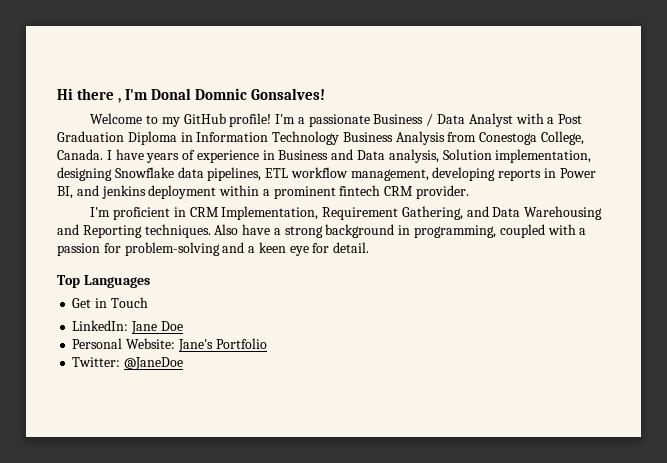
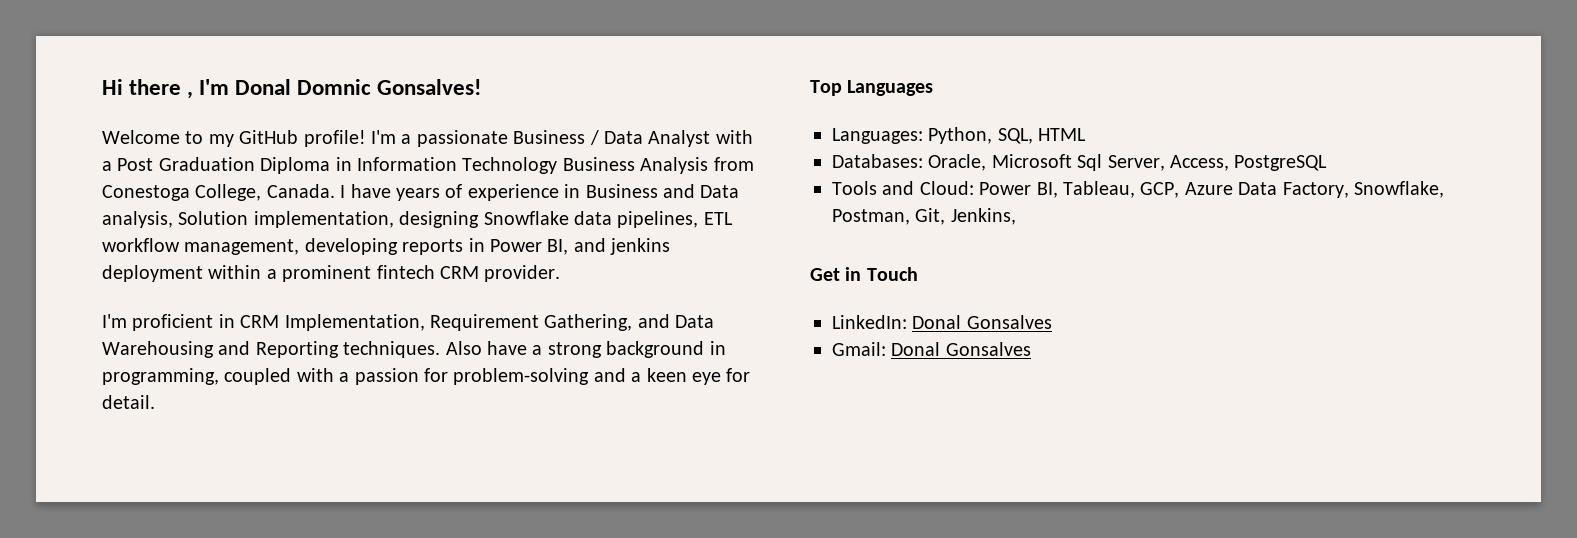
[72,297,148,308] [72,320,183,334] [72,338,267,352] [72,357,184,370] Get in Touch // LinkedIn: Jane Doe // Personal Website: Jane's Portfolio // Twitter: @JaneDoe -> [832,127,1087,144] [832,154,1328,171] [832,181,1444,198] [832,208,1016,225] [810,267,918,281] [832,315,1052,329] [832,342,1031,356] Languages: Python, SQL, HTML // Databases: Oracle, Microsoft Sql Server, Access, PostgreSQL // Tools and Cloud: Power BI, Tableau, GCP, Azure Data Factory, Snowflake, Postman, Git, Jenkins, // Get in Touch // LinkedIn: Donal Gonsalves // Gmail: Donal Gonsalves

